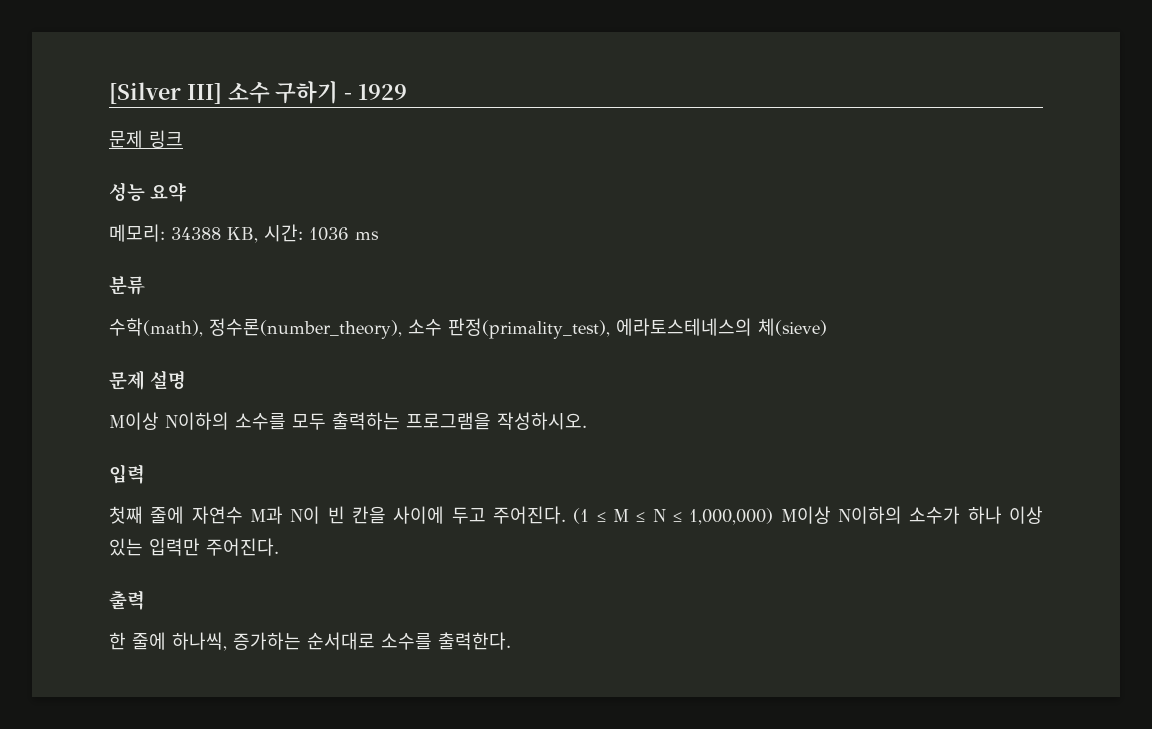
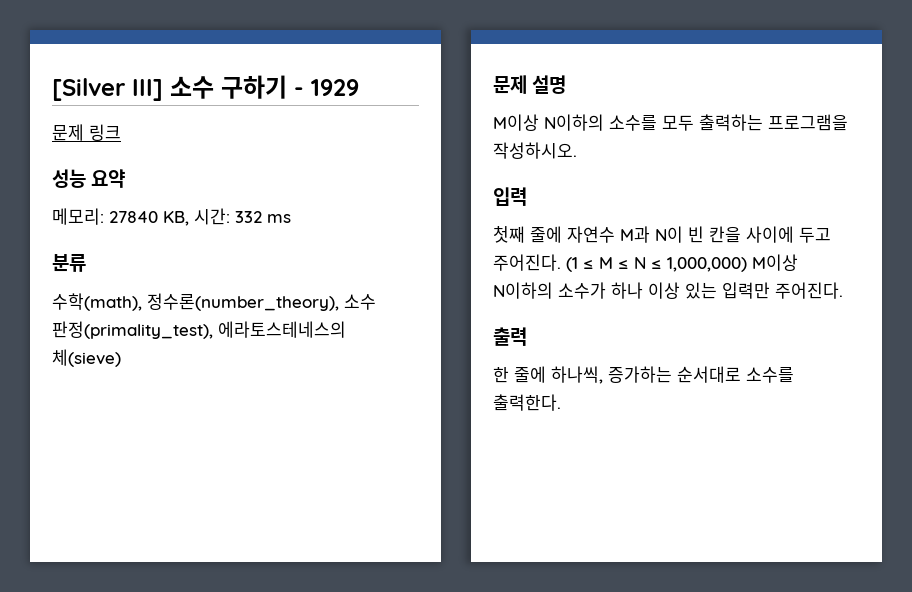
[171,227,221,240] 34388 -> [109,211,158,223] 27840
[309,227,349,241] 1036 -> [235,211,262,223] 332

